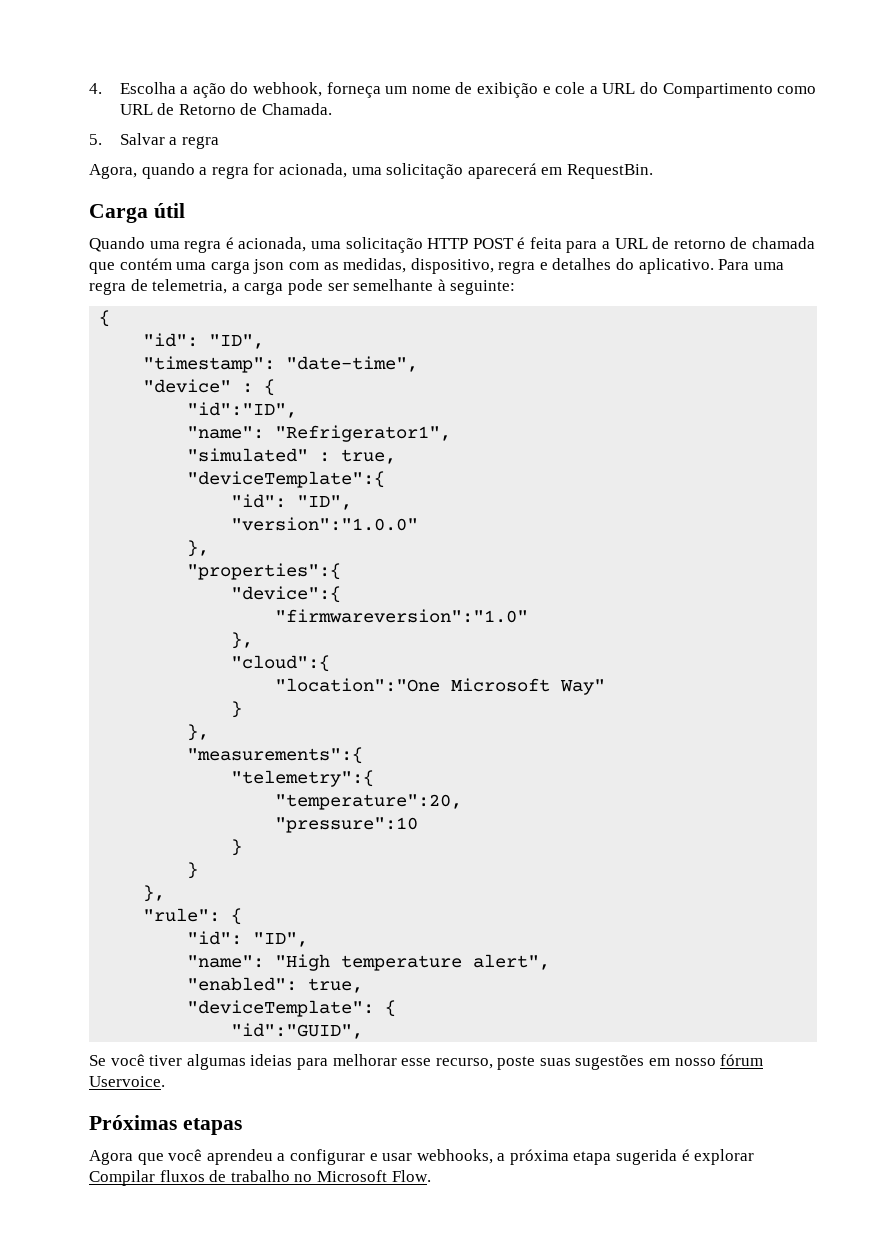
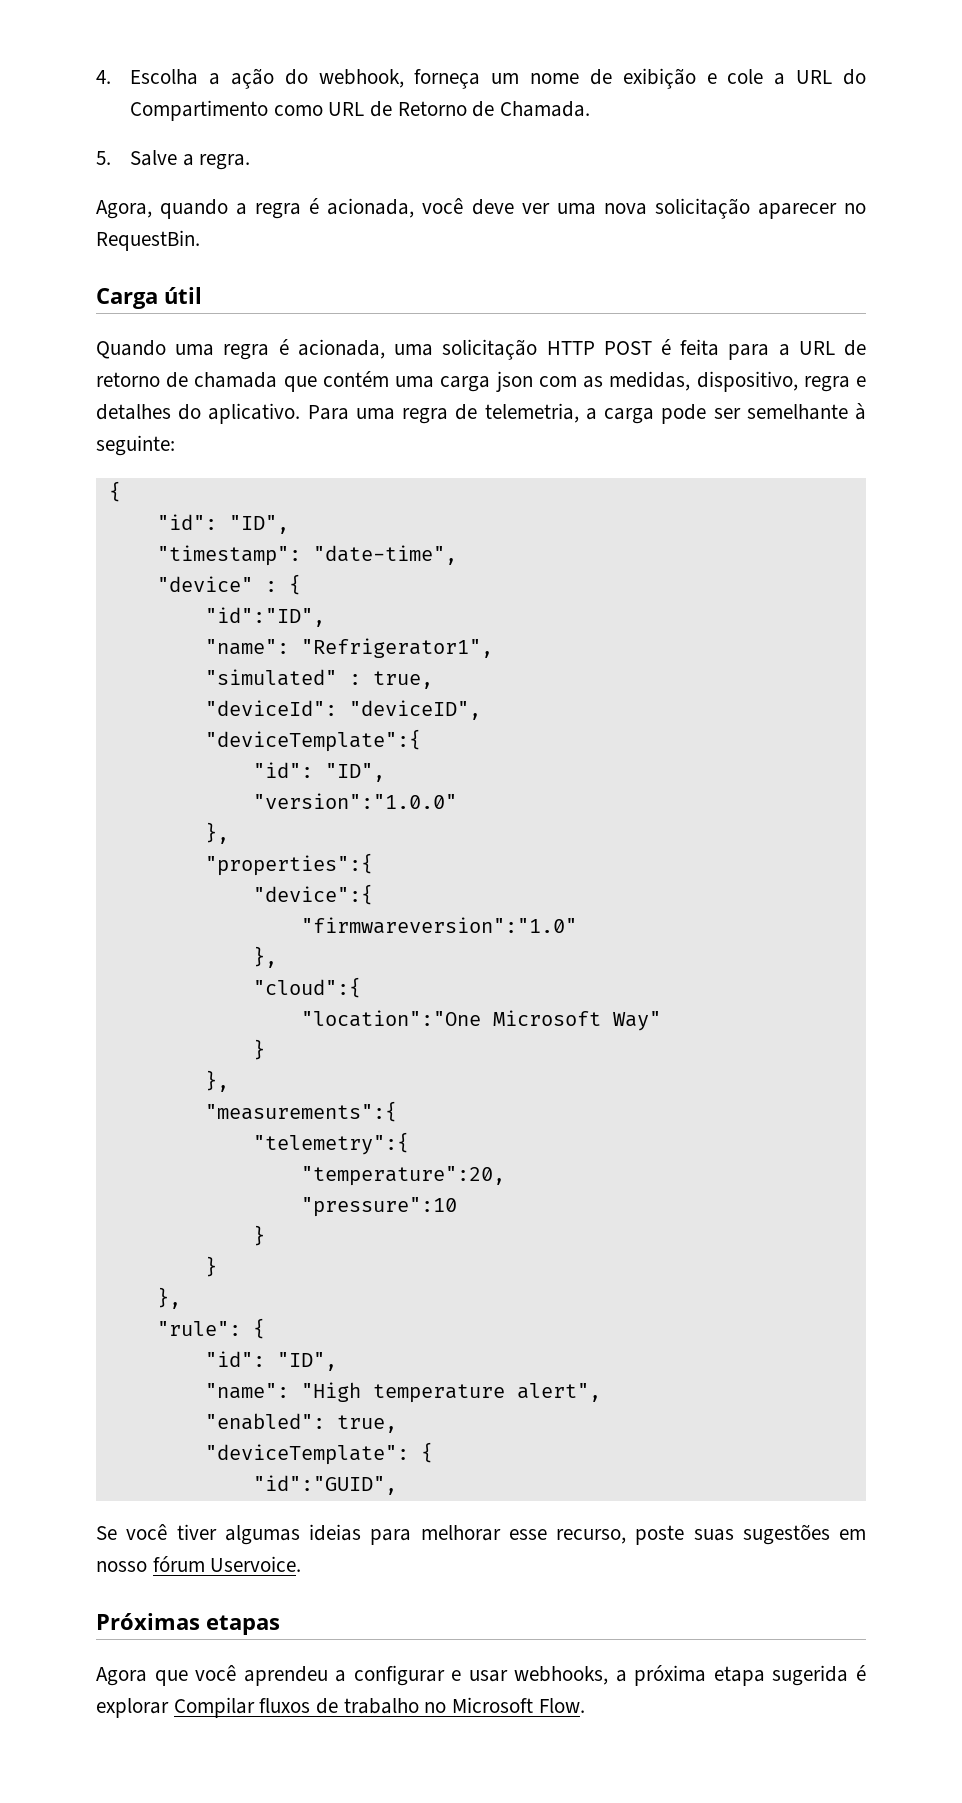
[119,133,219,149] Salvar a regra -> [130,150,251,170] Salve a regra.
[253,163,563,179] for acionada, uma solicitação aparecerá em -> [309,198,867,219] é acionada, você deve ver uma nova solicitação aparecer no
(397, 456) none -> [204,700,481,720] // "deviceId": "deviceID",

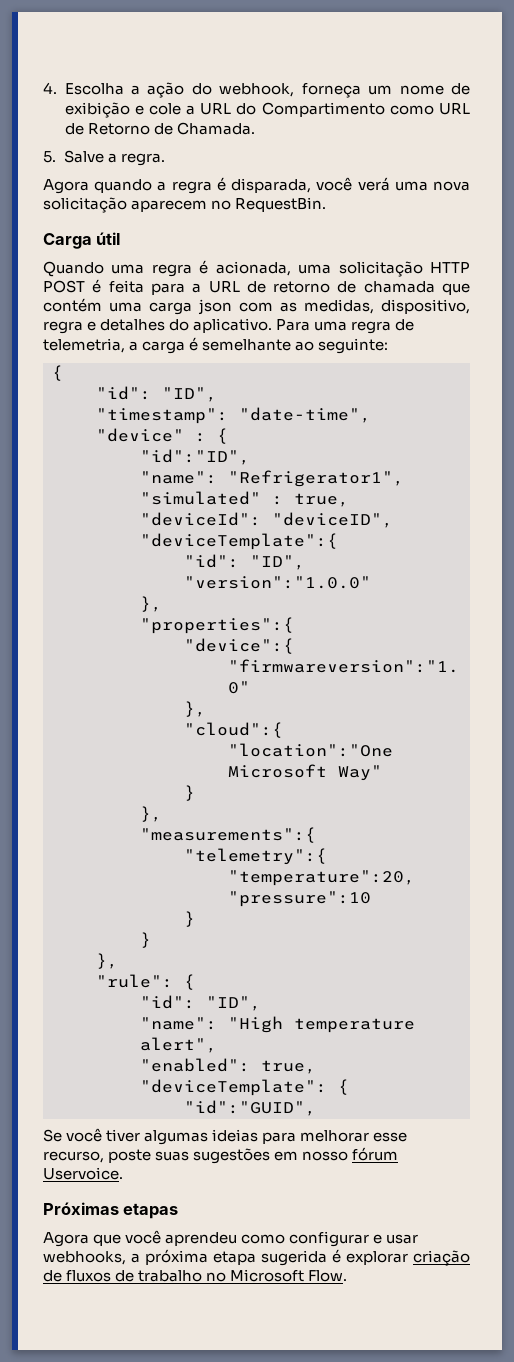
[96,200,152,219] Agora, -> [43,179,89,194] Agora
[327,198,550,218] acionada, você deve ver -> [231,177,390,193] disparada, você verá
[757,203,837,219] aparecer -> [131,200,208,212] aparecem
[661,403,867,424] pode ser semelhante à -> [189,337,315,351] é semelhante ao
[335,1670,347,1682] a -> [241,1234,286,1244] como
[173,1697,255,1718] Compilar -> [413,1250,470,1266] [43,1270,62,1282] criação de

